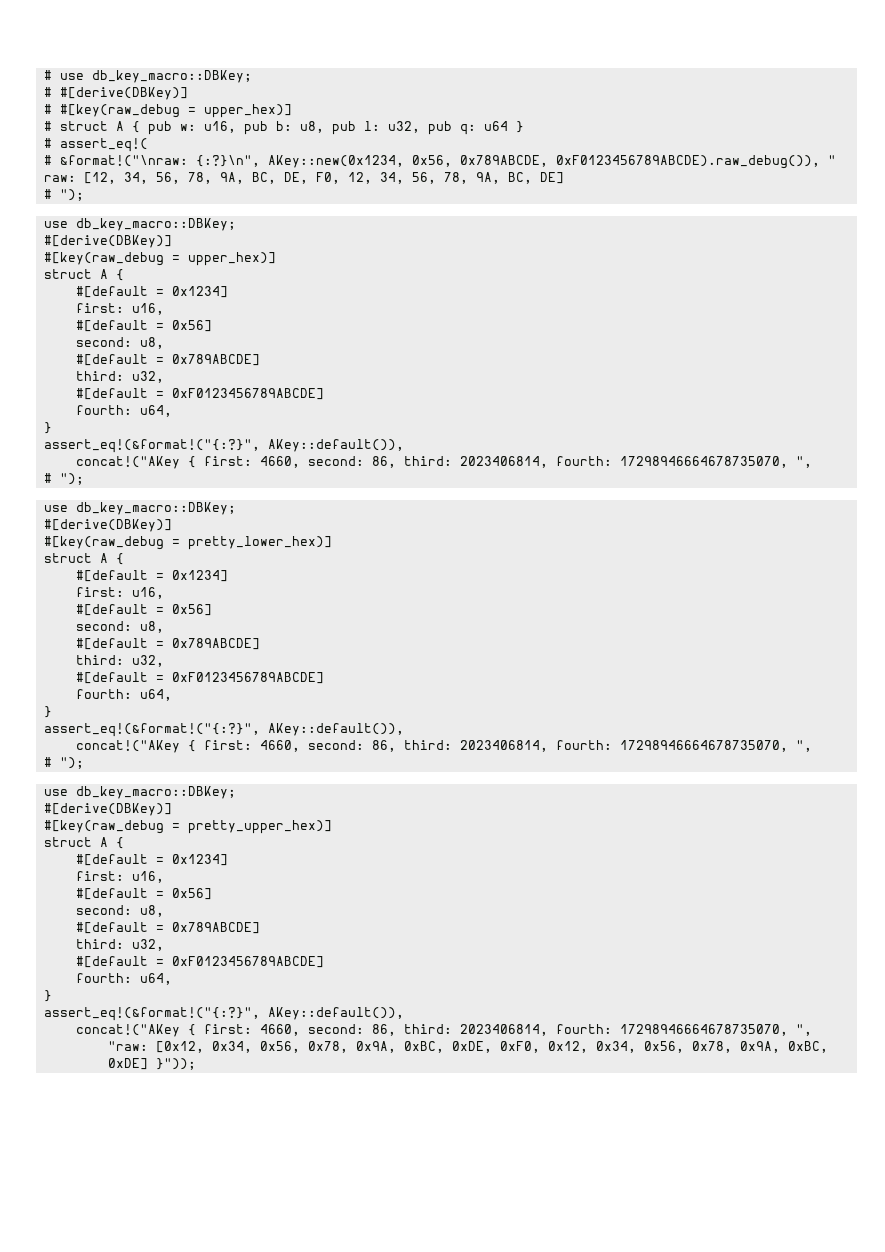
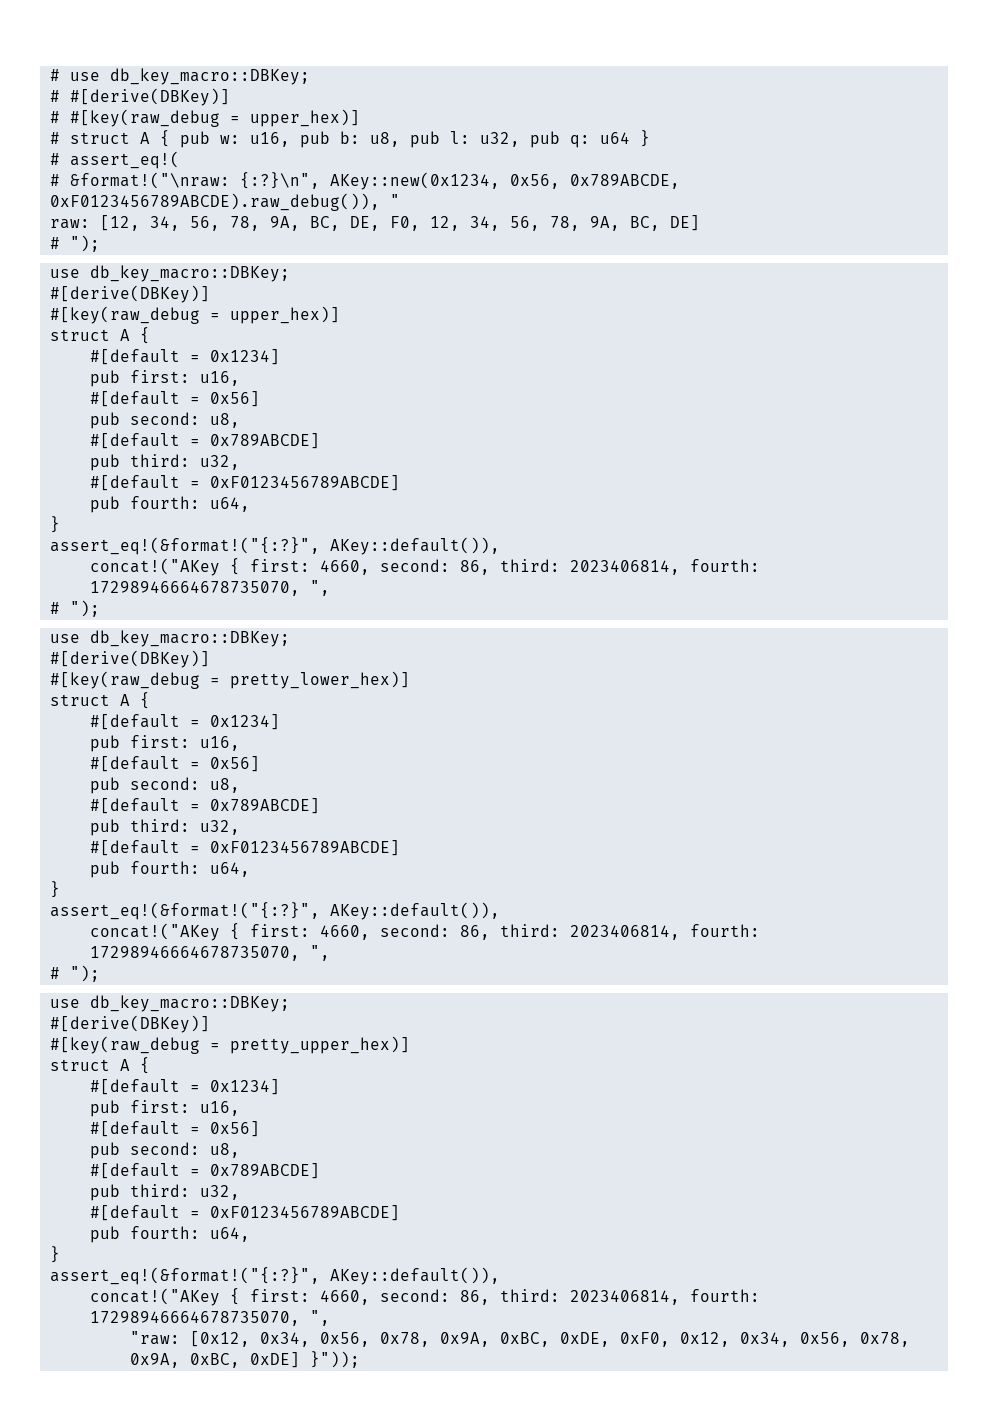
[76,303,165,315] [76,320,213,332] [76,337,165,349] [76,354,261,366] [76,371,165,383] [76,388,325,400] first: u16, // #[default = 0x56] // second: u8, // #[default = 0x789ABCDE] // third: u32, // #[default = 0xF0123456789ABCDE] // -> [89,370,240,387] [89,391,260,407] [89,412,240,429] [89,433,320,449] [89,454,240,471] [89,475,400,491] [89,496,120,513] pub first: u16, // #[default = 0x56] // pub second: u8, // #[default = 0x789ABCDE] // pub third: u32, // #[default = 0xF0123456789ABCDE] // pub
[76,587,165,599] [76,604,213,616] [76,621,165,633] [76,638,261,650] [76,655,165,667] [76,672,325,684] first: u16, // #[default = 0x56] // second: u8, // #[default = 0x789ABCDE] // third: u32, // #[default = 0xF0123456789ABCDE] // -> [89,735,240,752] [89,756,260,772] [89,777,240,794] [89,798,320,814] [89,819,240,836] [89,840,400,856] [89,861,120,878] pub first: u16, // #[default = 0x56] // pub second: u8, // #[default = 0x789ABCDE] // pub third: u32, // #[default = 0xF0123456789ABCDE] // pub
[76,871,165,883] [76,888,213,900] [76,905,165,917] [76,922,261,934] [76,939,165,951] [76,956,325,968] first: u16, // #[default = 0x56] // second: u8, // #[default = 0x789ABCDE] // third: u32, // #[default = 0xF0123456789ABCDE] // -> [89,1100,240,1117] [89,1121,260,1137] [89,1142,240,1159] [89,1163,320,1179] [89,1184,240,1201] [89,1205,400,1221] [89,1226,120,1243] pub first: u16, // #[default = 0x56] // pub second: u8, // #[default = 0x789ABCDE] // pub third: u32, // #[default = 0xF0123456789ABCDE] // pub

